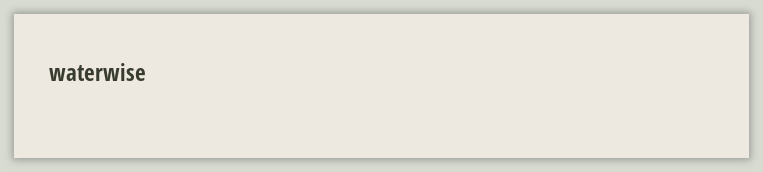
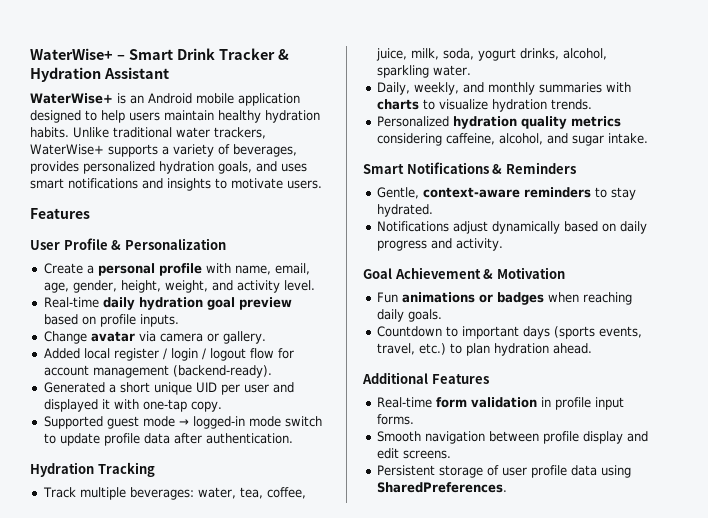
[49,63,146,81] waterwise -> [30,48,289,60] [30,67,169,82] [30,93,300,106] [30,110,320,123] [30,127,266,139] [30,144,297,157] [30,161,307,174] [30,178,322,191] [30,208,90,219] [30,238,226,250] [43,263,310,276] [43,280,315,293] [43,297,292,310] [43,314,179,327] [43,331,266,344] [43,348,294,361] [43,365,272,378] [43,382,294,395] [43,399,222,412] [43,416,322,429] [43,433,293,446] [30,462,155,477] [42,487,306,500] [375,48,607,61] [376,65,471,78] [376,82,631,95] [376,99,592,112] [376,116,621,129] [376,133,648,146] [363,162,576,174] [376,187,636,200] [376,204,433,217] [376,221,647,234] [376,238,503,251] [363,267,565,279] [376,292,632,305] [376,309,442,322] [376,326,642,339] [376,343,592,356] [362,372,489,384] [376,397,624,410] [376,414,414,425] [376,431,648,444] [376,448,451,459] [376,465,631,478] [376,482,507,493] WaterWise+ – Smart Drink Tracker & Hydration Assistant // WaterWise+ is an Android mobile application designed to help users maintain healthy hydration habits. Unlike traditional water trackers, WaterWise+ supports a variety of beverages, provides personalized hydration goals, and uses smart notifications and insights to motivate users. // Features // User Profile & Personalization // Create a personal profile with name, email, age, gender, height, weight, and activity level. // Real-time daily hydration goal preview based on profile inputs. // Change avatar via camera or gallery. // Added local register / login / logout flow for account management (backend-ready). // Generated a short unique UID per user and displayed it with one-tap copy. // Supported guest mode → logged-in mode switch to update profile data after authentication. // Hydration Tracking // Track multiple beverages: water, tea, coffee, juice, milk, soda, yogurt drinks, alcohol, sparkling water. // Daily, weekly, and monthly summaries with charts to visualize hydration trends. // Personalized hydration quality metrics considering caffeine, alcohol, and sugar intake. // Smart Notifications & Reminders // Gentle, context-aware reminders to stay hydrated. // Notifications adjust dynamically based on daily progress and activity. // Goal Achievement & Motivation // Fun animations or badges when reaching daily goals. // Countdown to important days (sports events, travel, etc.) to plan hydration ahead. // Additional Features // Real-time form validation in profile input forms. // Smooth navigation between profile display and edit screens. // Persistent storage of user profile data using SharedPreferences.

